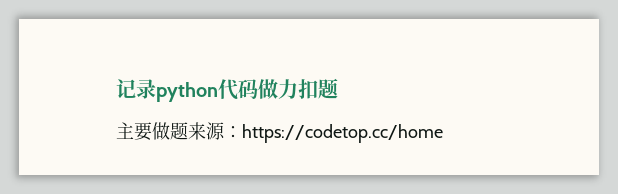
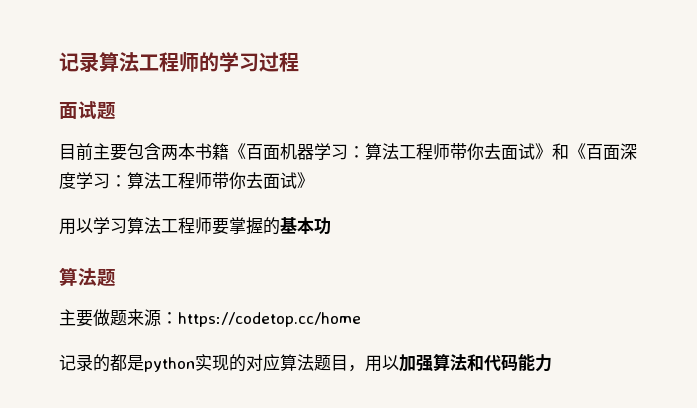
[116,79,318,102] 记录python代码做力扣 -> [59,52,299,73] [59,101,116,120] [59,143,637,161] [59,172,314,189] [59,217,331,235] [59,267,97,286] 记录算法工程师的学习过程 // 面试题 // 目前主要包含两本书籍《百面机器学习：算法工程师带你去面试》和《百面深度学习：算法工程师带你去面试》 // 用以学习算法工程师要掌握的基本功 // 算法
(443, 133) none -> [59,353,552,372] // 记录的都是python实现的对应算法题目，用以加强算法和代码能力

